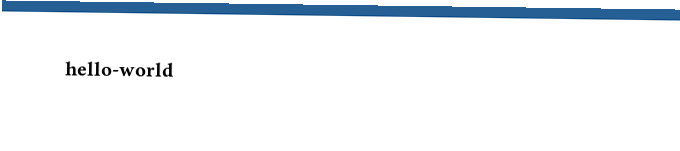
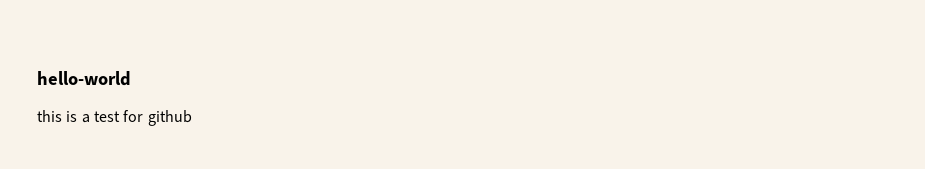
(174, 69) none -> [37,110,192,126] // this is a test for github

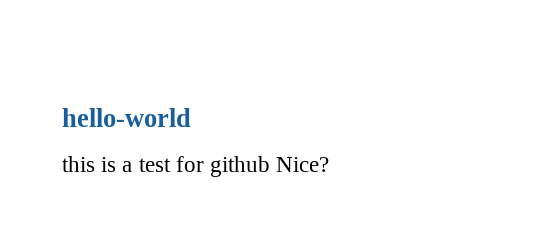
(192, 118) none -> [276,157,330,172] Nice?

